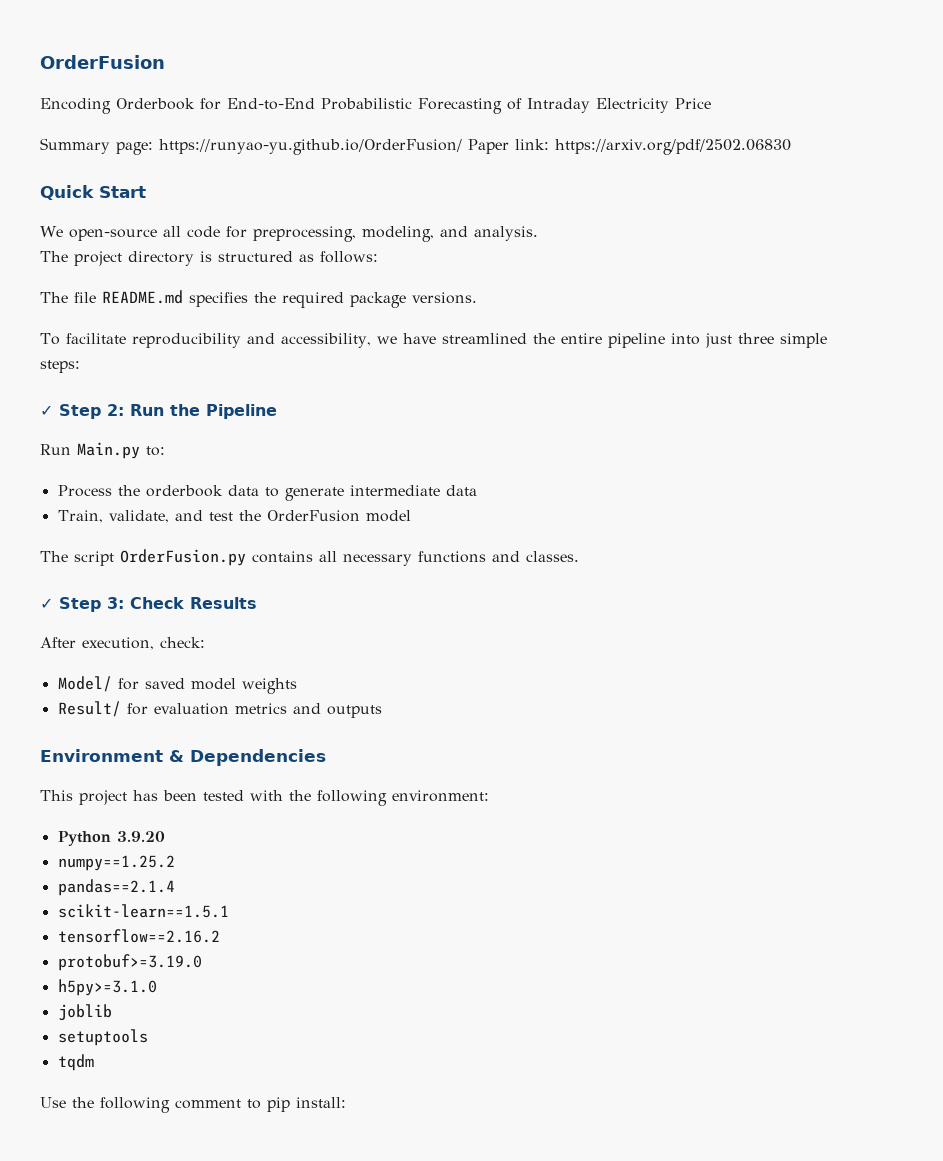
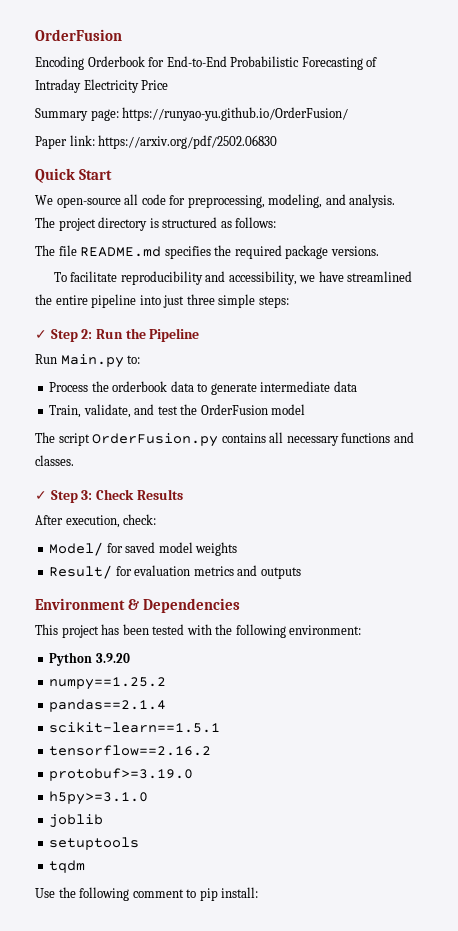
(462, 147) none -> (349, 114) //

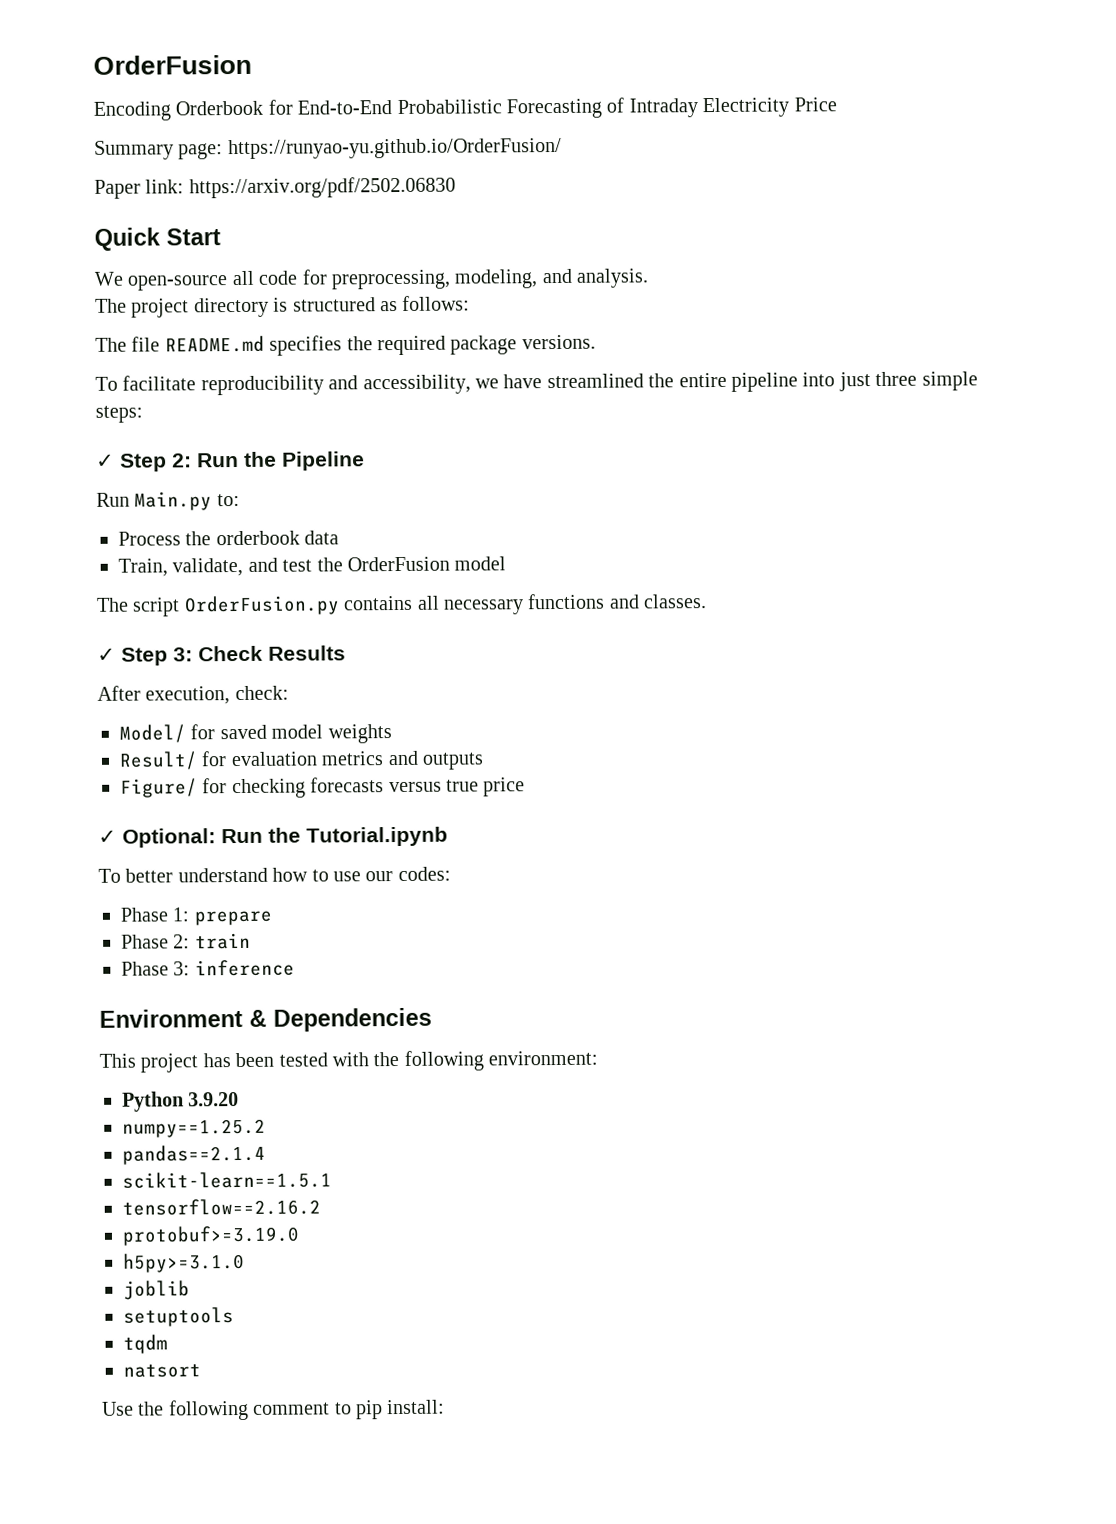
[197,381,357,395] to generate intermediate data -> (340, 537) none
(301, 573) none -> [120,777,526,799] [98,826,448,848] [98,866,451,883] [120,907,273,926] [121,932,251,950] [121,959,295,977] // Figure/ for checking forecasts versus true price // ✓ Optional: Run the Tutorial.ipynb // To better understand how to use our codes: // Phase 1: prepare // Phase 2: train // Phase 3: inference
(86, 866) none -> [123,1363,201,1378] // natsort

